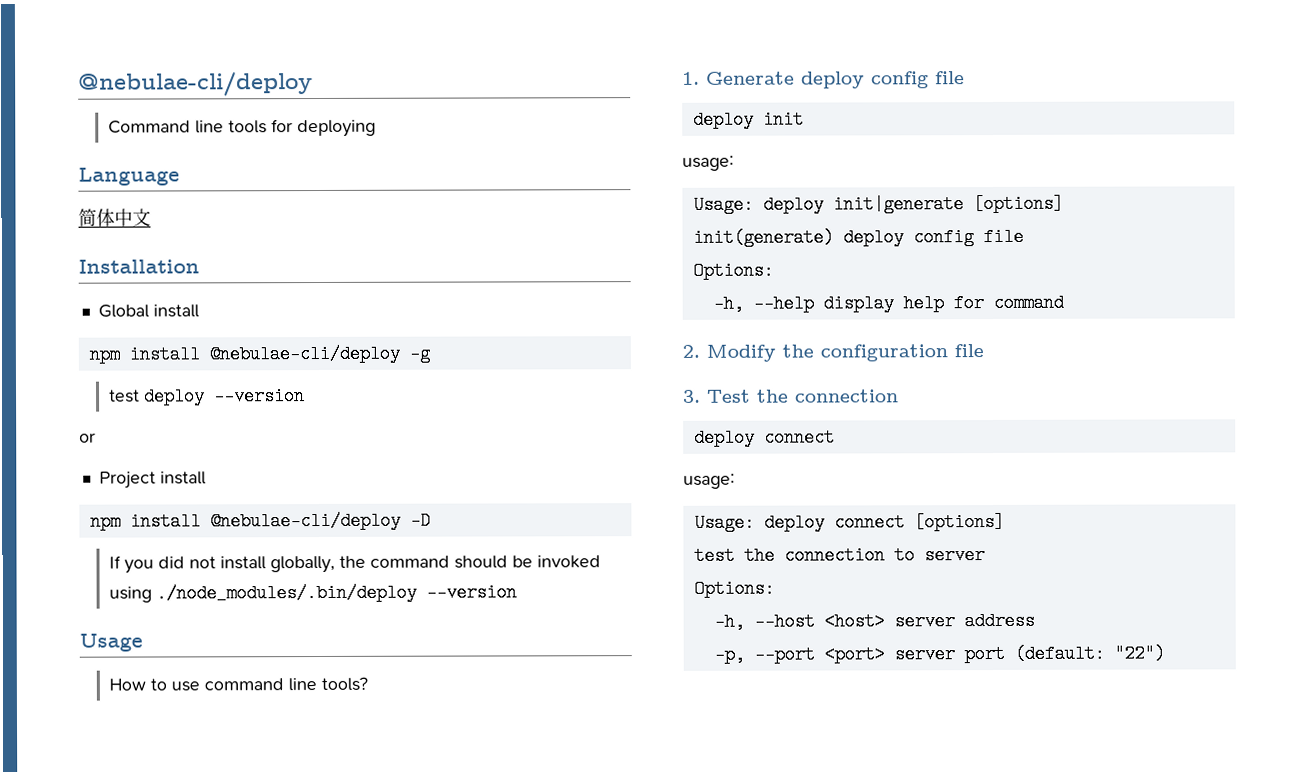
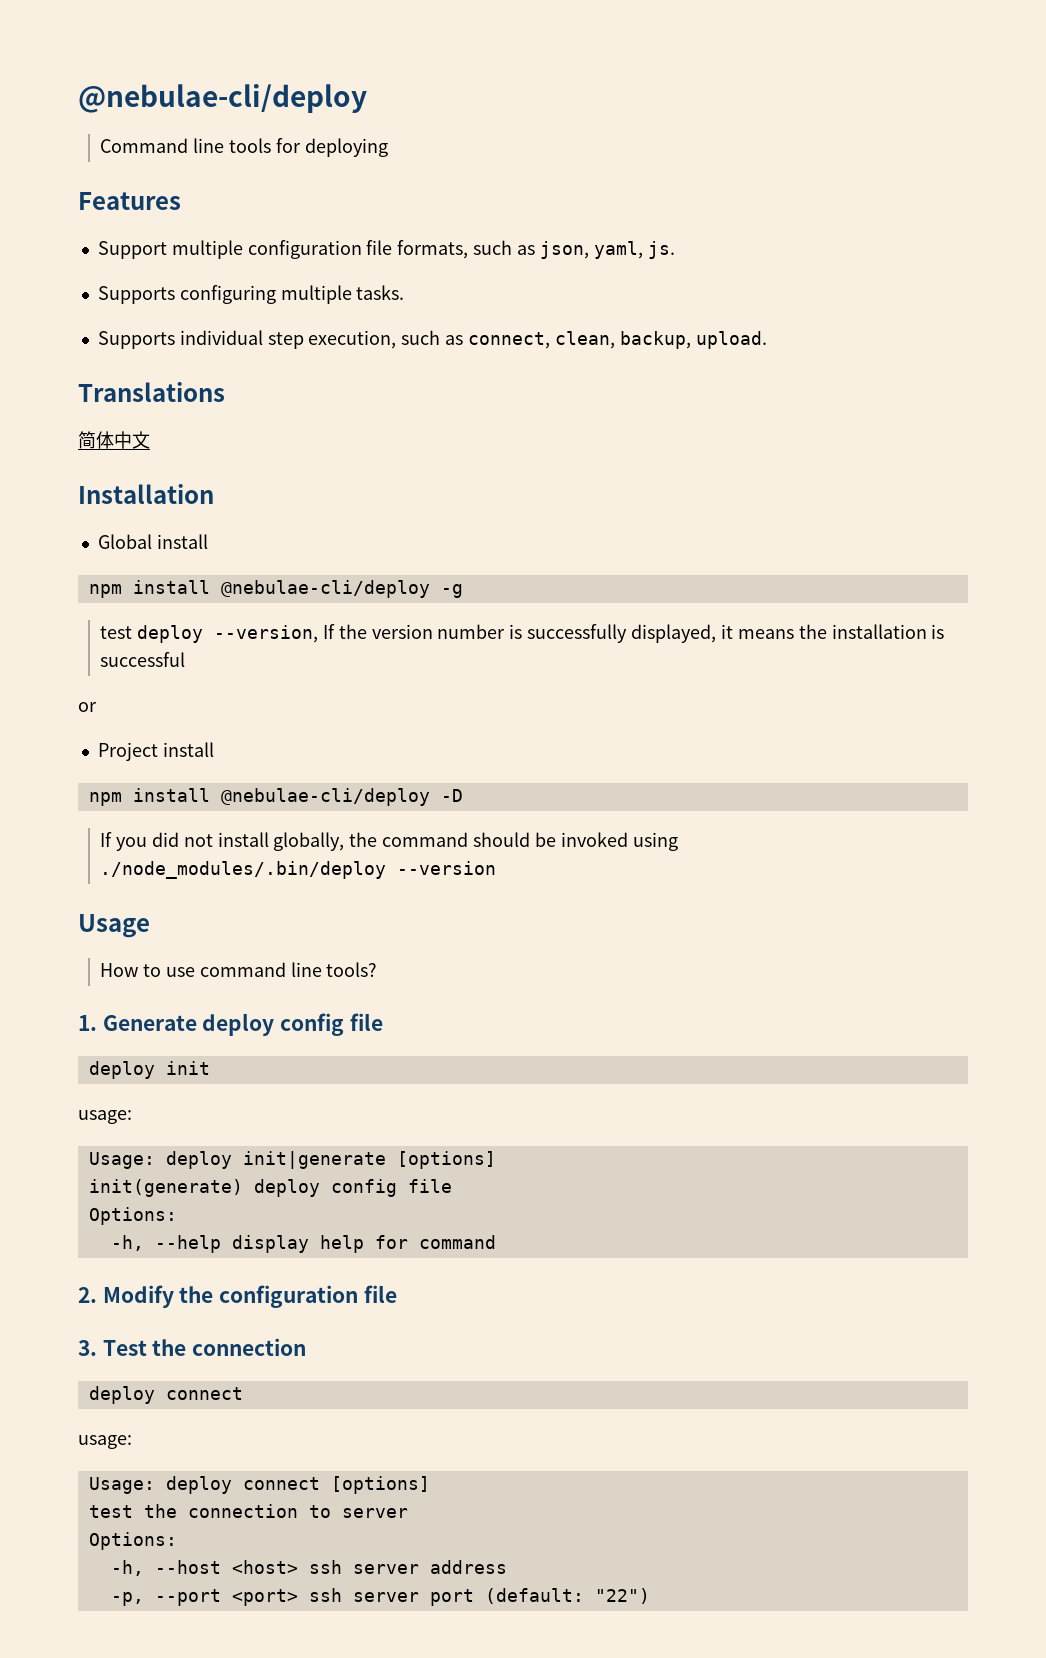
[78,167,180,186] Language -> [78,192,181,210] [97,240,675,259] [97,285,405,304] [97,330,767,349] [78,382,225,402] Features // Support multiple configuration file formats, such as json, yaml, js. // Supports configuring multiple tasks. // Supports individual step execution, such as connect, clean, backup, upload. // Translations
[214,387,306,406] --version -> [214,624,945,643] [100,652,186,667] --version, If the version number is successfully displayed, it means the installation is successful
(885, 621) none -> [308,1560,342,1574] ssh
(885, 654) none -> [308,1588,342,1602] ssh

